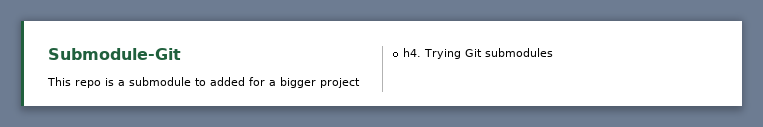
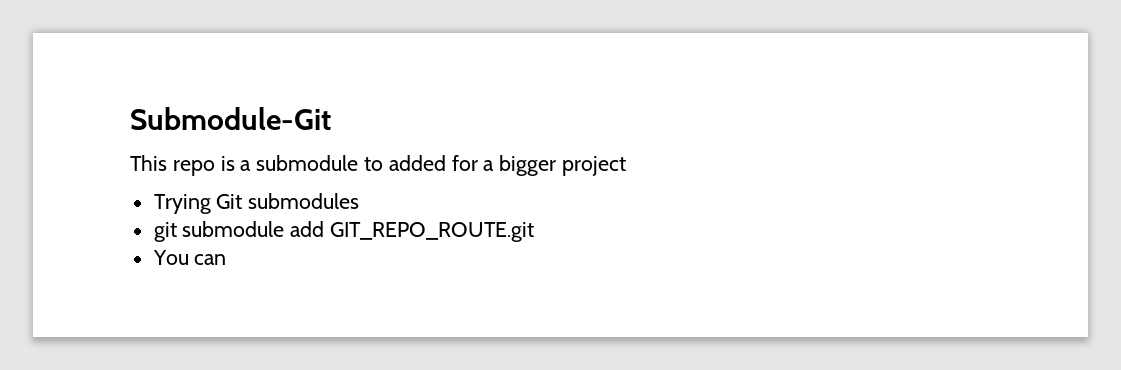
[403,48,422,57] h4. -> (627, 166) none
(554, 52) none -> [153,221,535,242] [152,250,227,265] // git submodule add GIT_REPO_ROUTE.git // You can

